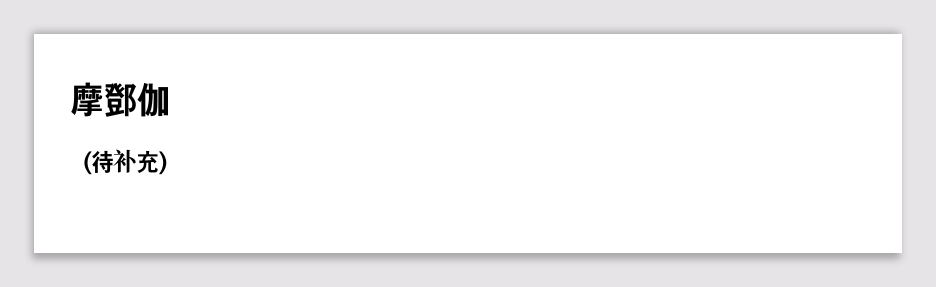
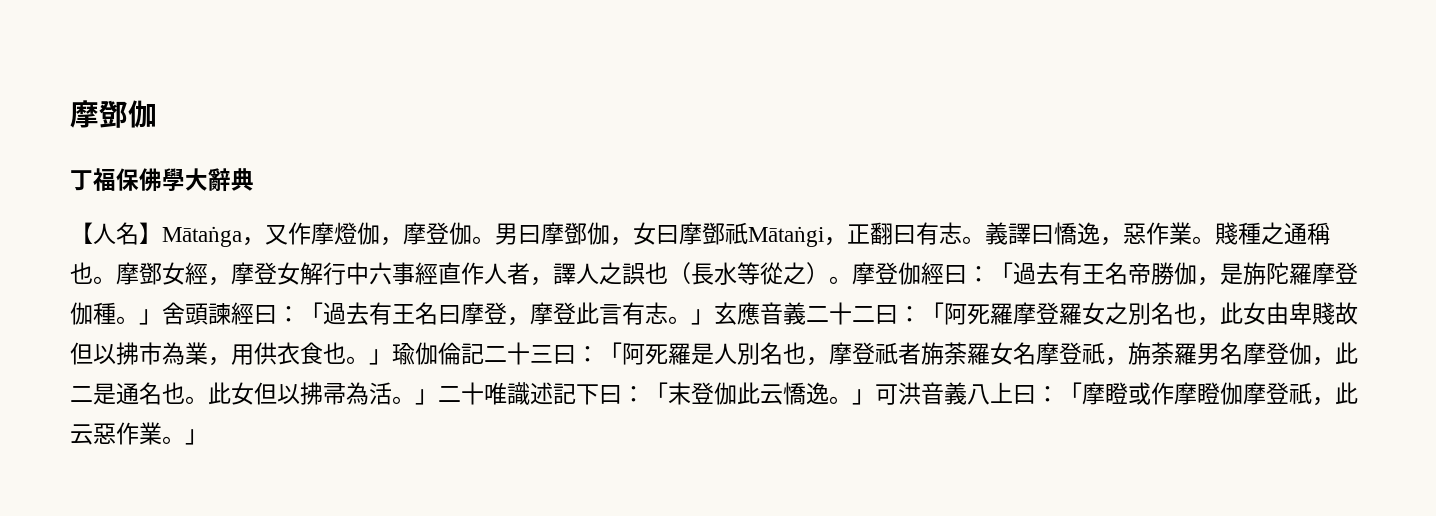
[71,149,179,175] （待补充） -> [70,168,254,192] [70,222,1330,247] [70,262,1358,286] [70,302,1358,326] [70,342,1358,366] [70,382,1358,406] [70,422,208,445] 丁福保佛學大辭典 // 【人名】Mātaṅga，又作摩燈伽，摩登伽。男曰摩鄧伽，女曰摩鄧祇Mātaṅgi，正翻曰有志。義譯曰憍逸，惡作業。賤種之通稱也。摩鄧女經，摩登女解行中六事經直作人者，譯人之誤也（長水等從之）。摩登伽經曰：「過去有王名帝勝伽，是旃陀羅摩登伽種。」舍頭諫經曰：「過去有王名曰摩登，摩登此言有志。」玄應音義二十二曰：「阿死羅摩登羅女之別名也，此女由卑賤故但以拂市為業，用供衣食也。」瑜伽倫記二十三曰：「阿死羅是人別名也，摩登祇者旃荼羅女名摩登祇，旃荼羅男名摩登伽，此二是通名也。此女但以拂帚為活。」二十唯識述記下曰：「末登伽此云憍逸。」可洪音義八上曰：「摩瞪或作摩瞪伽摩登祇，此云惡作業。」

